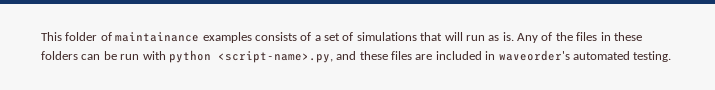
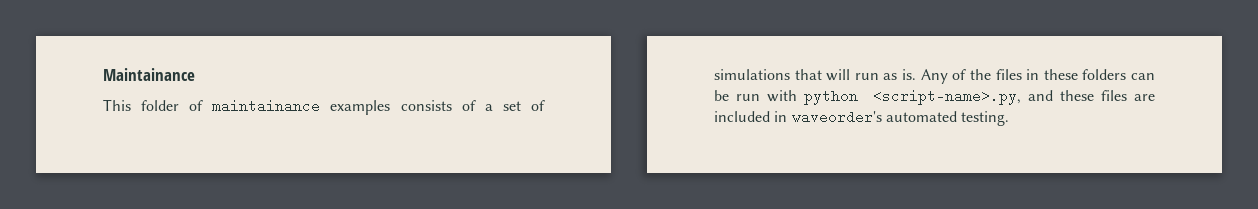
(41, 36) none -> [103,68,195,81] Maintainance //

